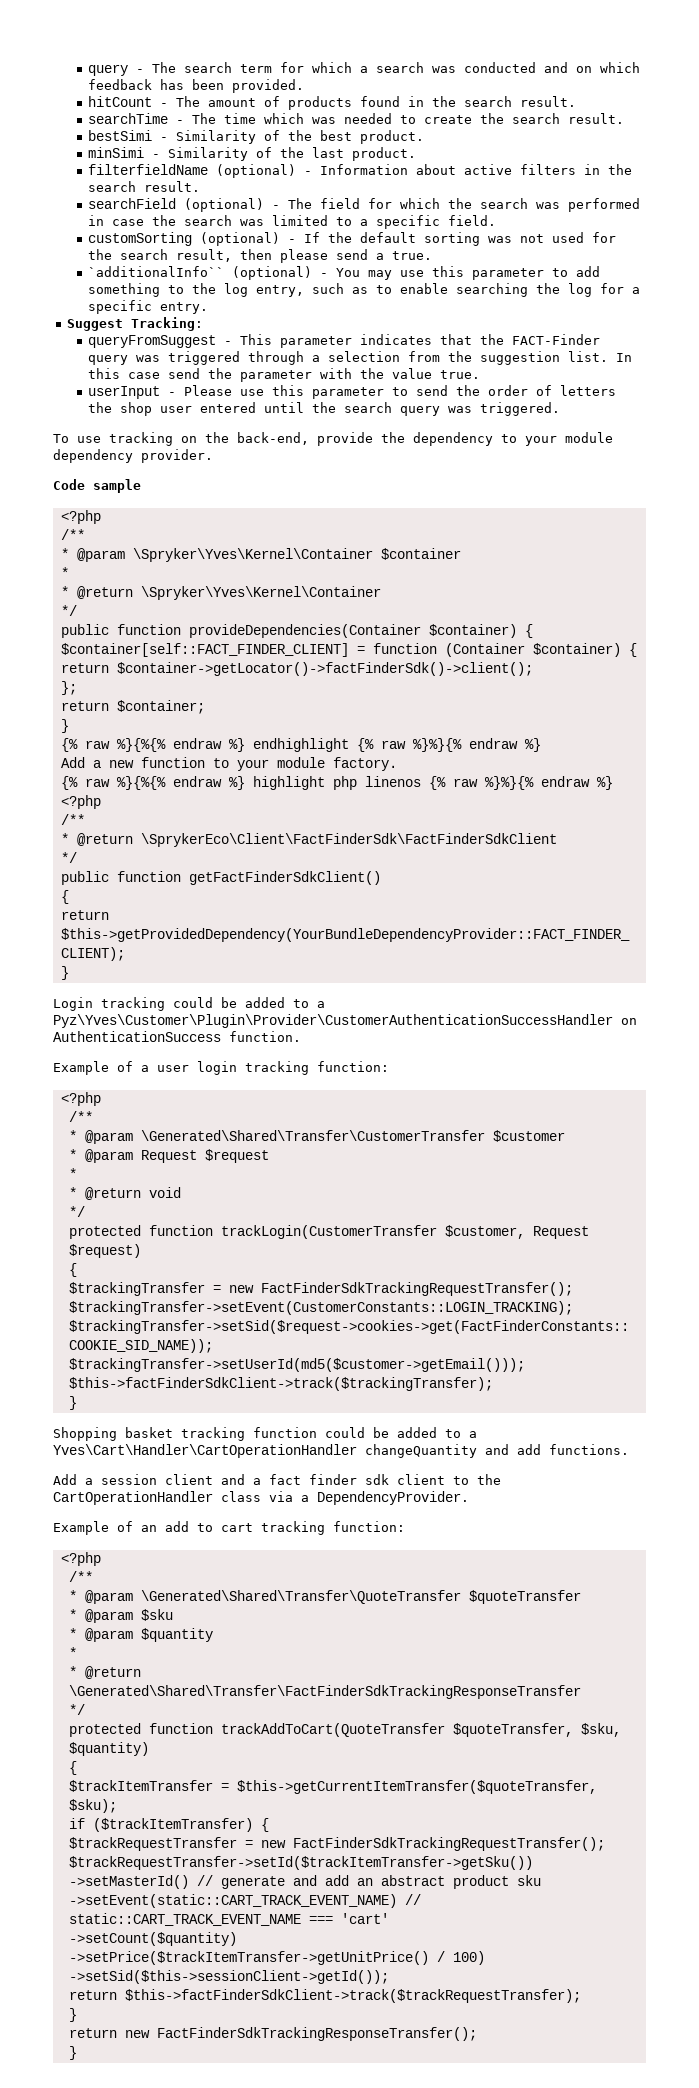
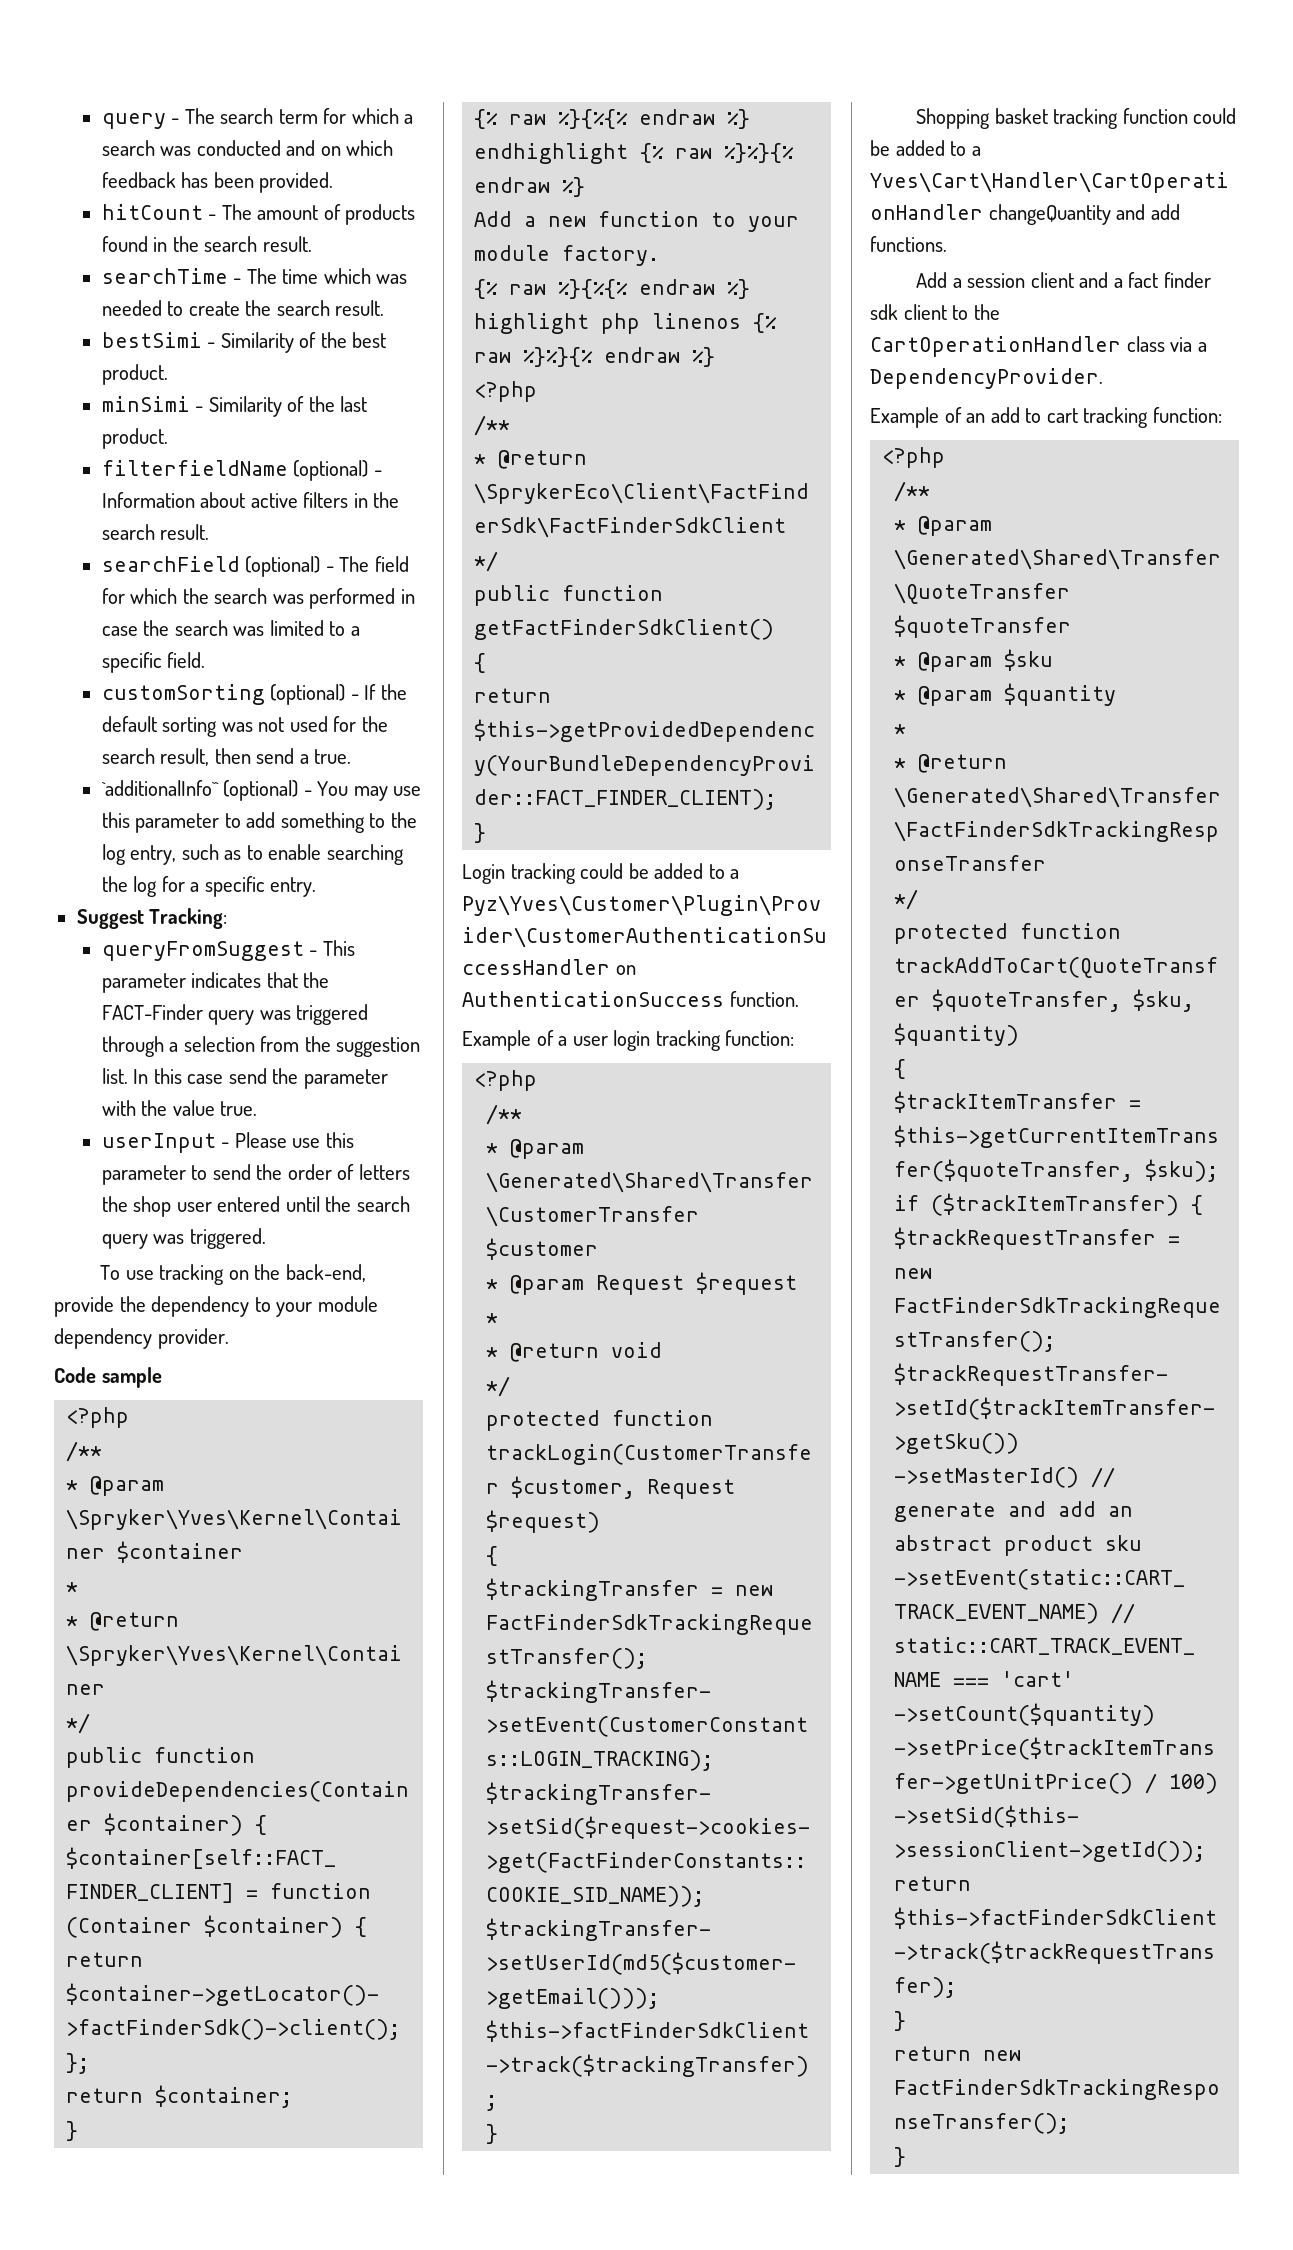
[280,249,329,263] please -> (251, 756) none

